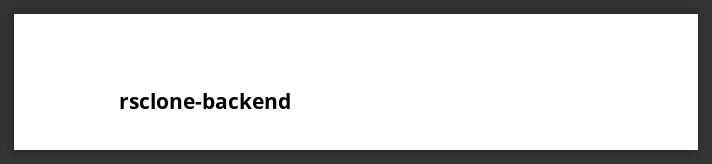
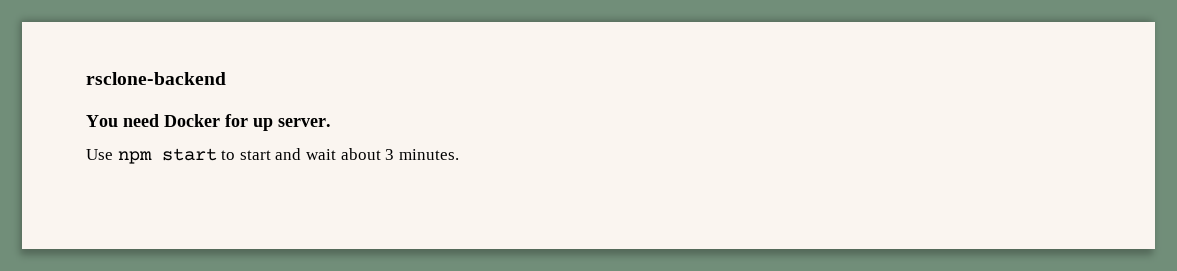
(291, 101) none -> [86,114,331,131] [86,148,459,164] // You need Docker for up server. // Use npm start to start and wait about 3 minutes.

